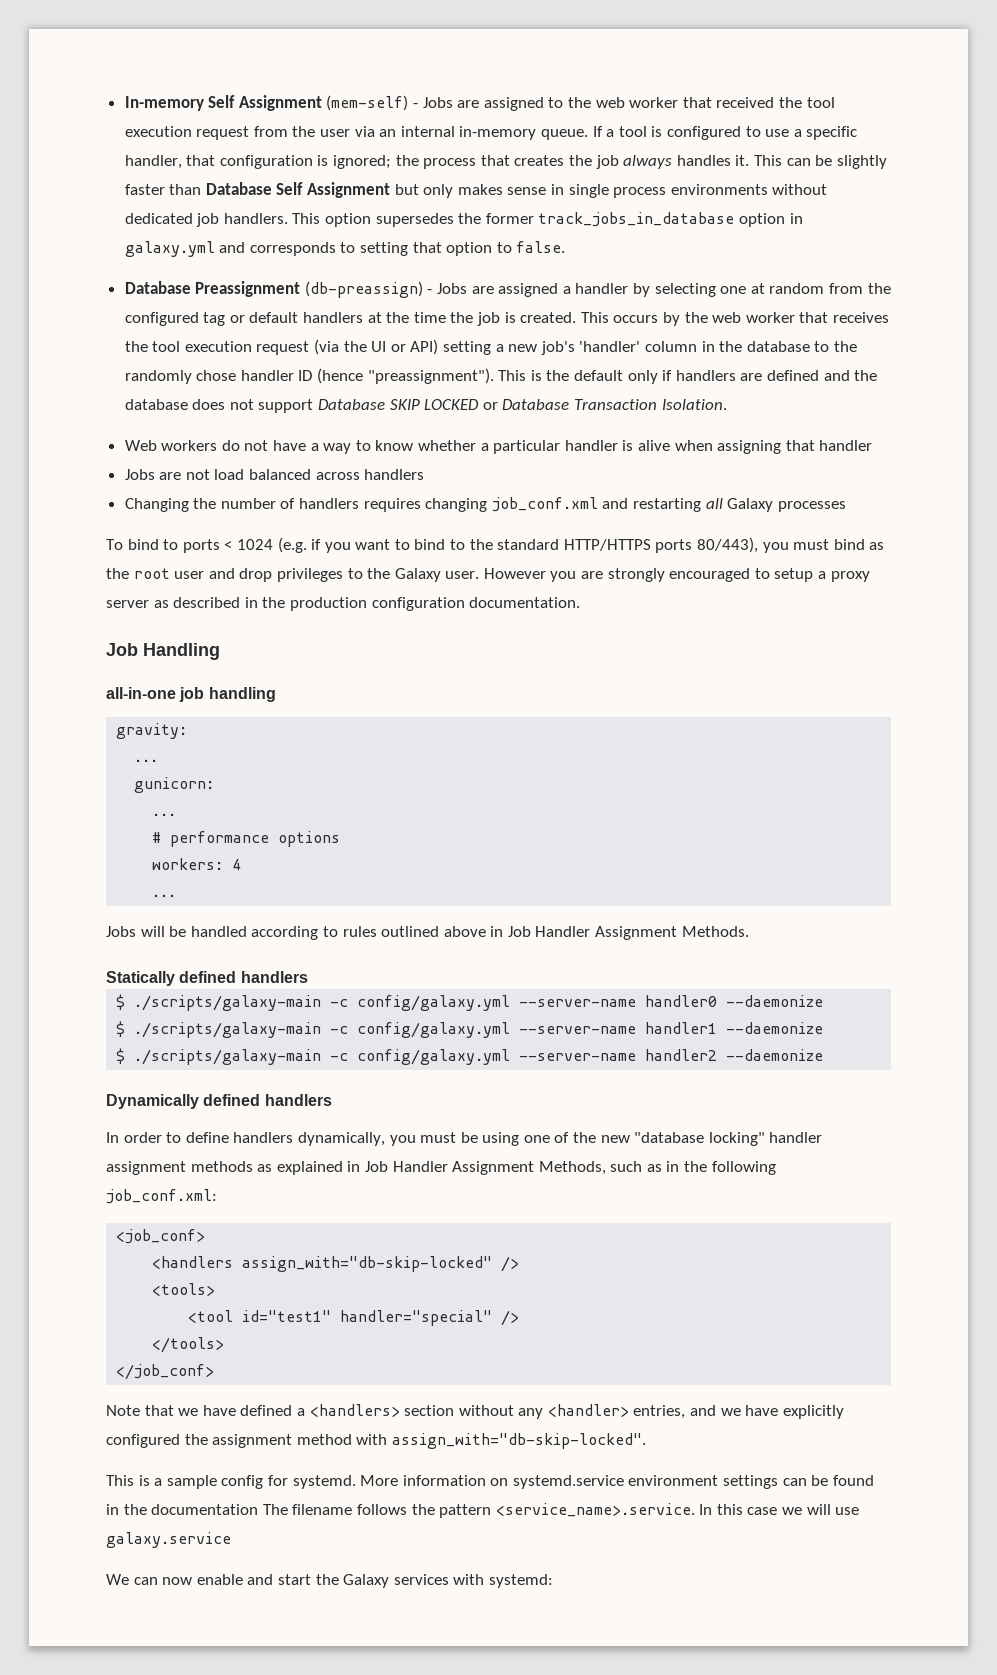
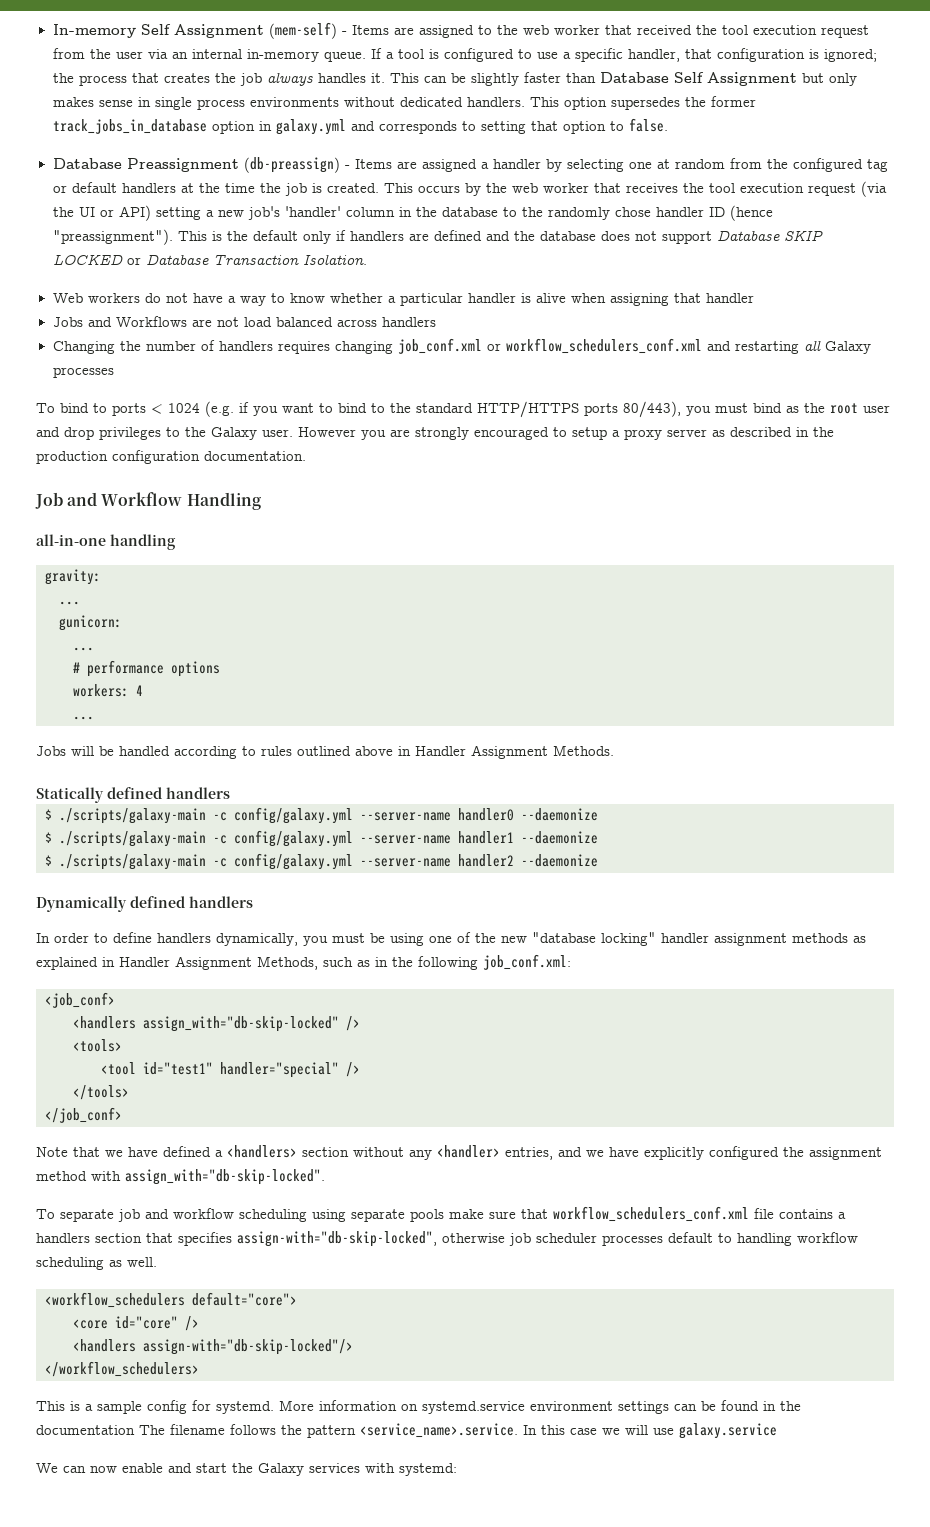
[422,97,453,108] Jobs -> [351,25,389,35] Items
[196,213,220,227] job -> (463, 102) none
[437,283,468,294] Jobs -> [354,159,392,169] Items
(155, 474) none -> [87,316,187,327] and Workflows
(598, 504) none -> [486,338,702,354] or workflow_schedulers_conf.xml
(138, 649) none -> [67,492,183,506] and Workflow
[179,687,205,702] job -> (106, 540) none
[507,926,531,937] Job -> (411, 751) none
[364,1161,388,1172] Job -> (115, 962) none
(646, 1441) none -> [36,1206,846,1222] [36,1231,858,1247] [36,1257,157,1270] [45,1292,297,1308] [73,1316,199,1331] [73,1339,353,1355] [45,1361,199,1377] // To separate job and workflow scheduling using separate pools make sure that workflow_schedulers_conf.xml file contains a handlers section that specifies assign-with="db-skip-locked", otherwise job scheduler processes default to handling workflow scheduling as well. // <workflow_schedulers default="core"> // <core id="core" /> // <handlers assign-with="db-skip-locked"/> // </workflow_schedulers>

